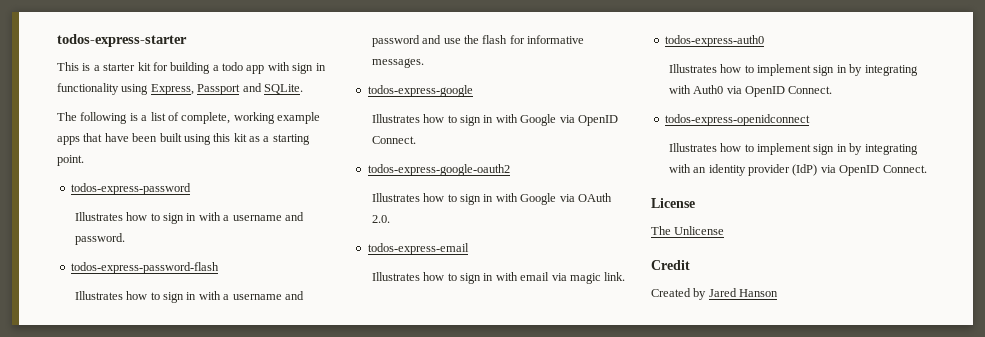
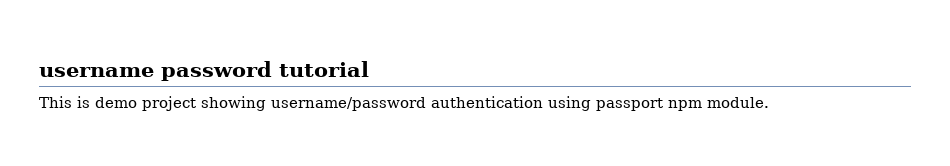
[57,34,187,47] todos-express-starter -> [39,61,369,81] username password tutorial
[93,62,326,74] [57,83,303,95] [57,112,320,124] [57,133,310,145] [57,155,84,166] [70,183,191,195] [74,212,304,224] [74,233,125,245] [70,262,219,274] [74,291,304,303] [371,35,585,47] [371,58,424,68] [367,85,473,97] [371,114,618,126] [371,136,416,144] [367,164,510,176] [371,193,612,205] [371,215,390,223] [367,243,469,255] [371,272,626,284] [664,35,764,47] [668,64,918,76] [668,85,833,97] [664,114,810,126] [668,143,918,155] [668,164,927,176] [651,198,695,208] [651,226,725,235] [651,260,690,270] [651,288,779,300] a starter kit for building a todo app with sign in functionality using Express, Passport and SQLite. // The following is a list of complete, working example apps that have been built using this kit as a starting point. // todos-express-password // Illustrates how to sign in with a username and password. // todos-express-password-flash // Illustrates how to sign in with a username and password and use the flash for informative messages. // todos-express-google // Illustrates how to sign in with Google via OpenID Connect. // todos-express-google-oauth2 // Illustrates how to sign in with Google via OAuth 2.0. // todos-express-email // Illustrates how to sign in with email via magic link. // todos-express-auth0 // Illustrates how to implement sign in by integrating with Auth0 via OpenID Connect. // todos-express-openidconnect // Illustrates how to implement sign in by integrating with an identity provider (IdP) via OpenID Connect. // License // The Unlicense // Credit // Created by Jared Hanson -> [95,96,769,111] demo project showing username/password authentication using passport npm module.

